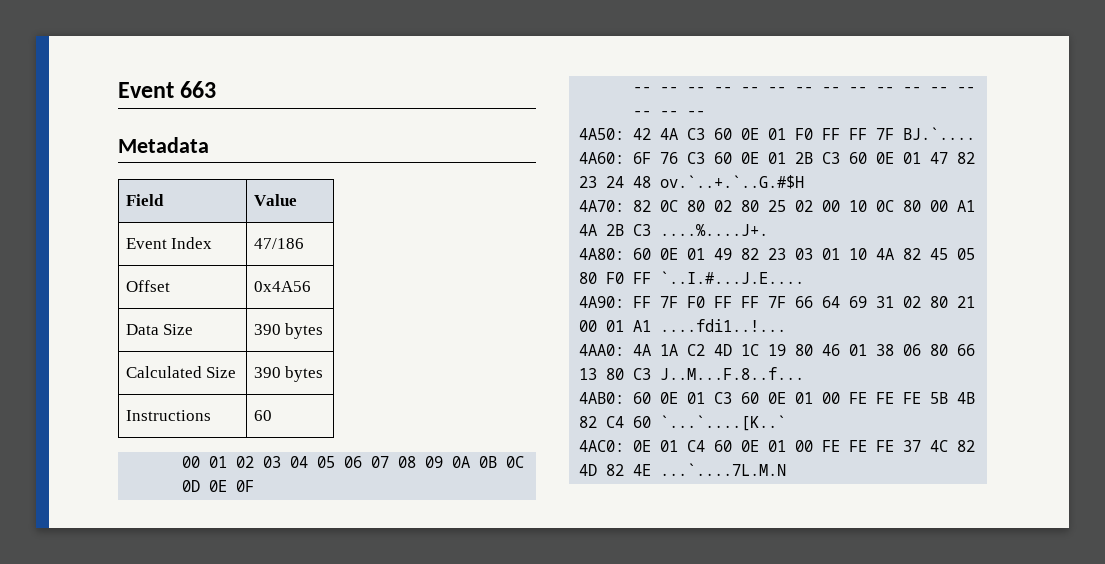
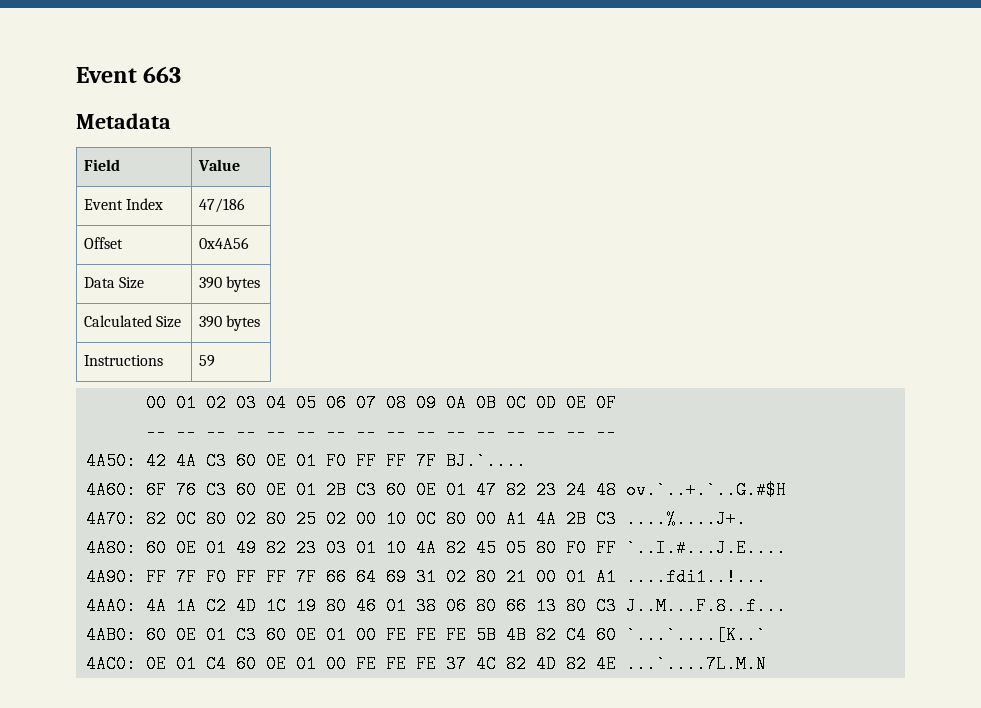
[253,410,272,421] 60 -> [198,355,215,367] 59

